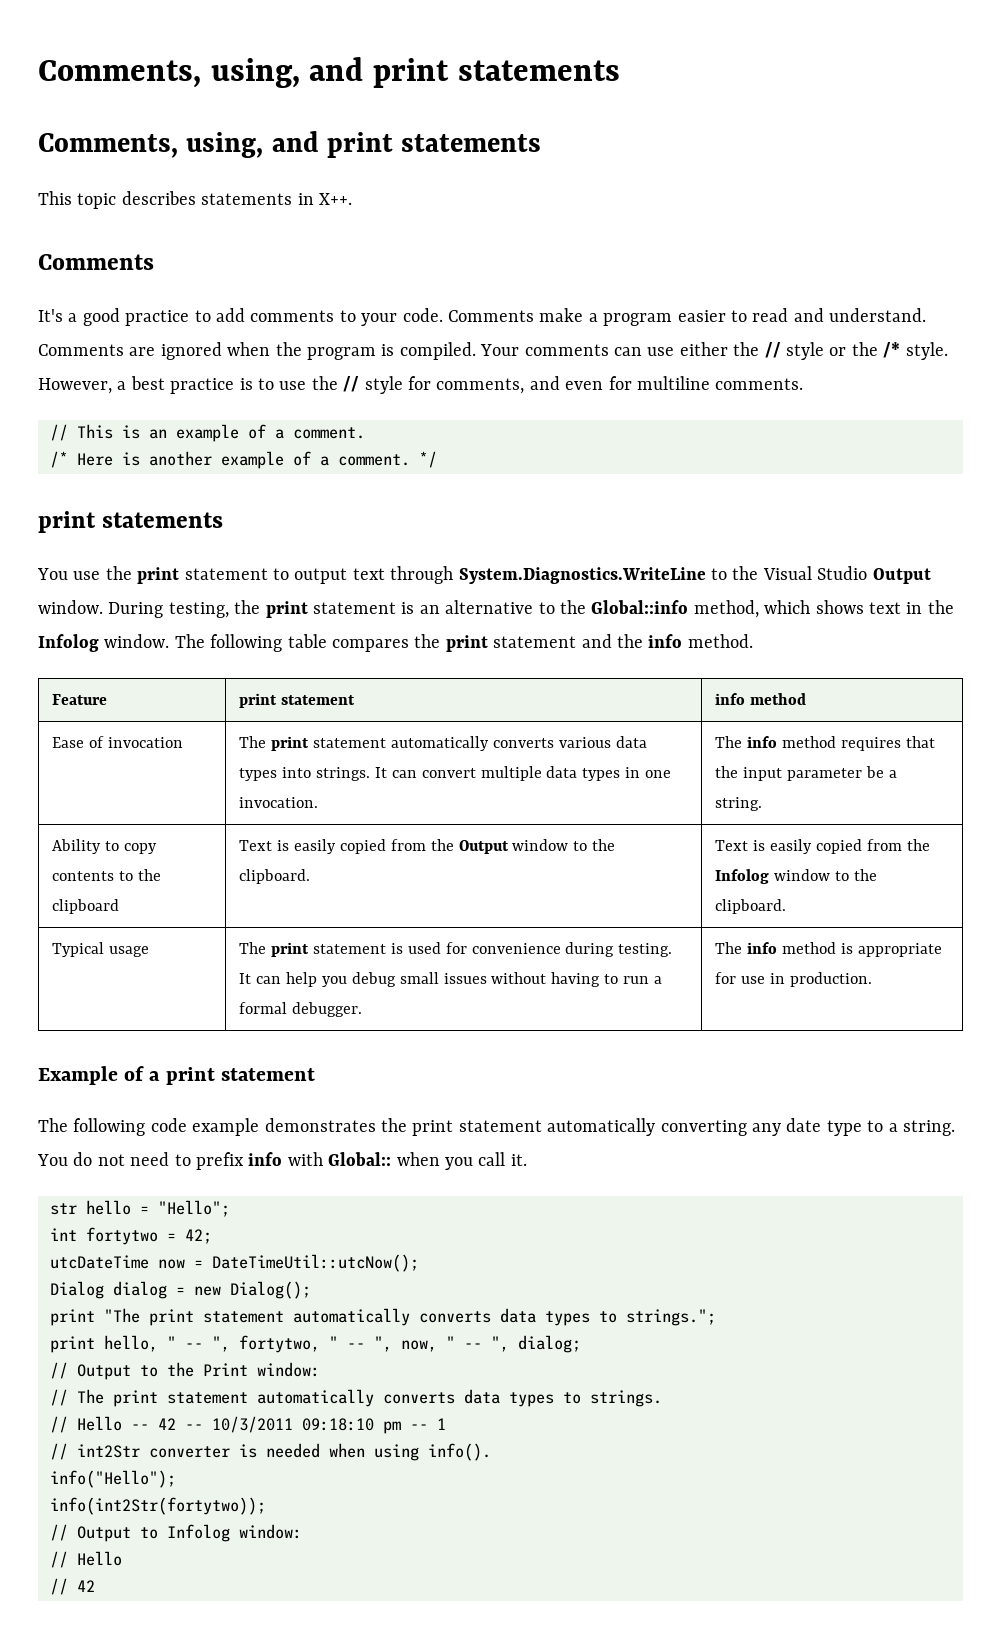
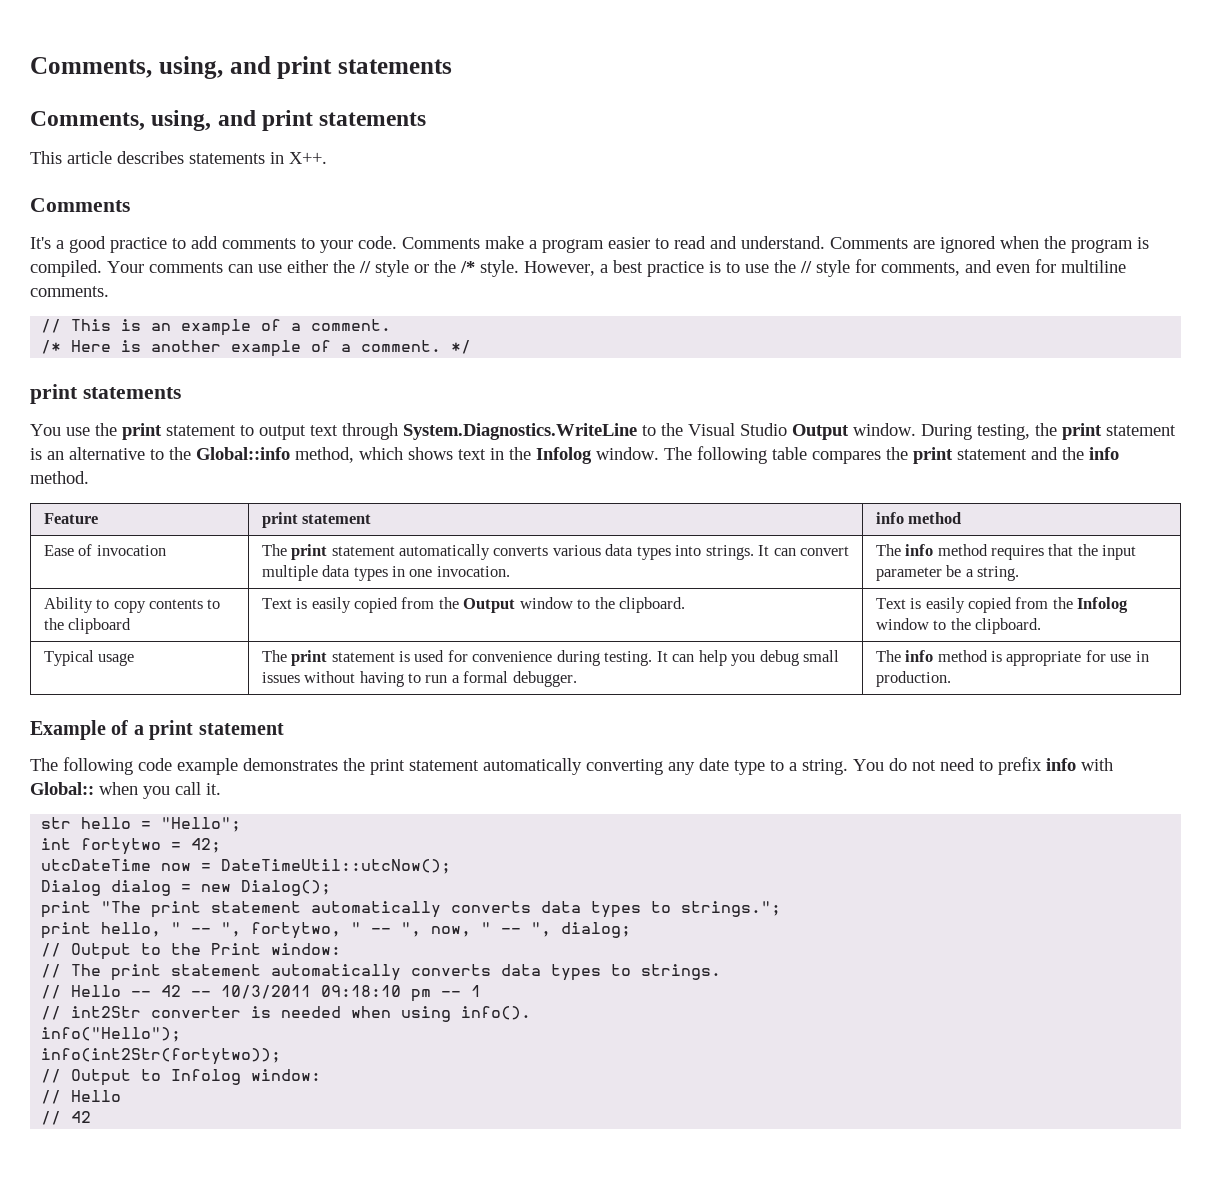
[77,193,117,209] topic -> [67,151,112,164] article

